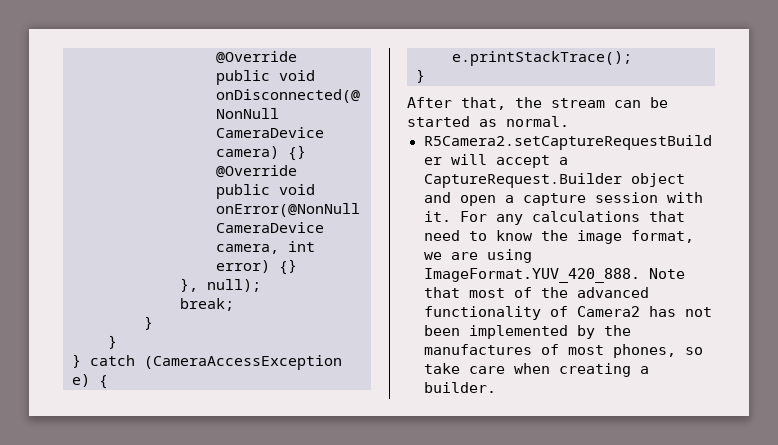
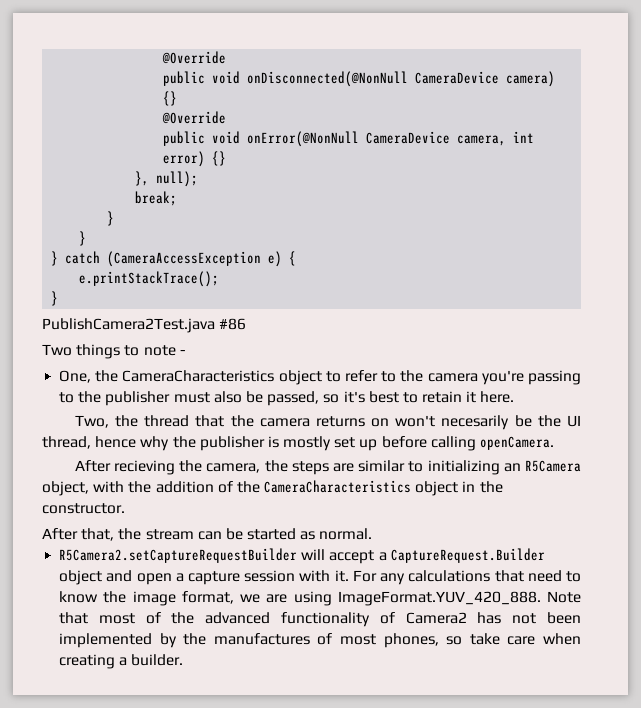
(425, 76) none -> [42,318,247,333] [42,344,186,359] [59,370,581,385] [59,391,515,406] [74,415,581,430] [42,436,555,451] [74,460,581,475] [42,480,503,496] [42,503,125,514] // PublishCamera2Test.java #86 // Two things to note - // One, the CameraCharacteristics object to refer to the camera you're passing to the publisher must also be passed, so it's best to retain it here. // Two, the thread that the camera returns on won't necesarily be the UI thread, hence why the publisher is mostly set up before calling openCamera. // After recieving the camera, the steps are similar to initializing an R5Camera object, with the addition of the CameraCharacteristics object in the constructor.

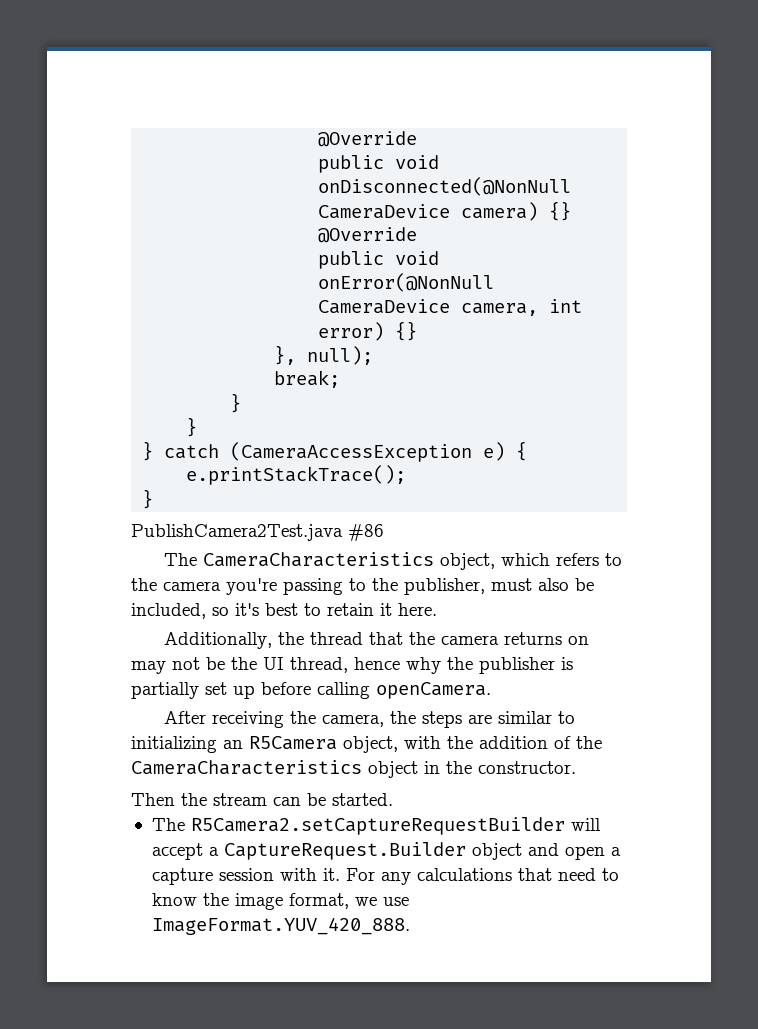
[42,344,186,359] [59,370,379,385] Two things to note - // One, the CameraCharacteristics object to refer -> [164,552,600,570] The CameraCharacteristics object, which refers
[105,391,171,406] publisher -> [404,578,485,595] publisher,
[267,391,320,406] passed, -> [131,603,206,619] included,
[74,415,109,428] Two, -> [164,632,273,649] Additionally,
[395,415,510,430] won't necesarily -> [131,657,200,674] may not
[283,436,332,451] mostly -> [131,682,199,699] partially
[114,460,176,475] recieving -> [212,711,285,728] receiving
[42,528,115,541] After that, -> [131,793,175,806] Then
[247,528,373,540] started as normal. // -> [332,793,393,806] [151,818,185,831] started. // The
[266,591,581,606] [59,612,582,627] [59,633,582,648] [59,654,184,669] are using ImageFormat.YUV_420_888. Note that most of the advanced functionality of Camera2 has not been implemented by the manufactures of most phones, so take care when creating a builder. -> [382,897,409,906] [151,917,410,935] use ImageFormat.YUV_420_888.

